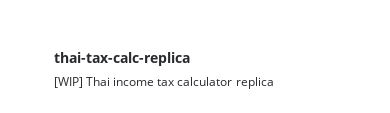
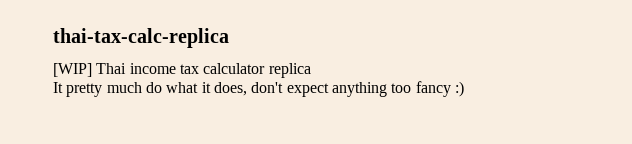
(274, 83) none -> [53,81,464,97] // It pretty much do what it does, don't expect anything too fancy :)

